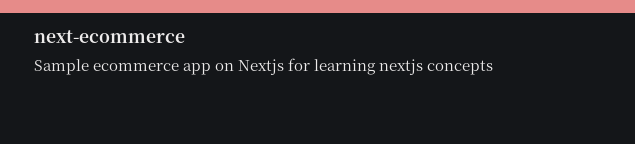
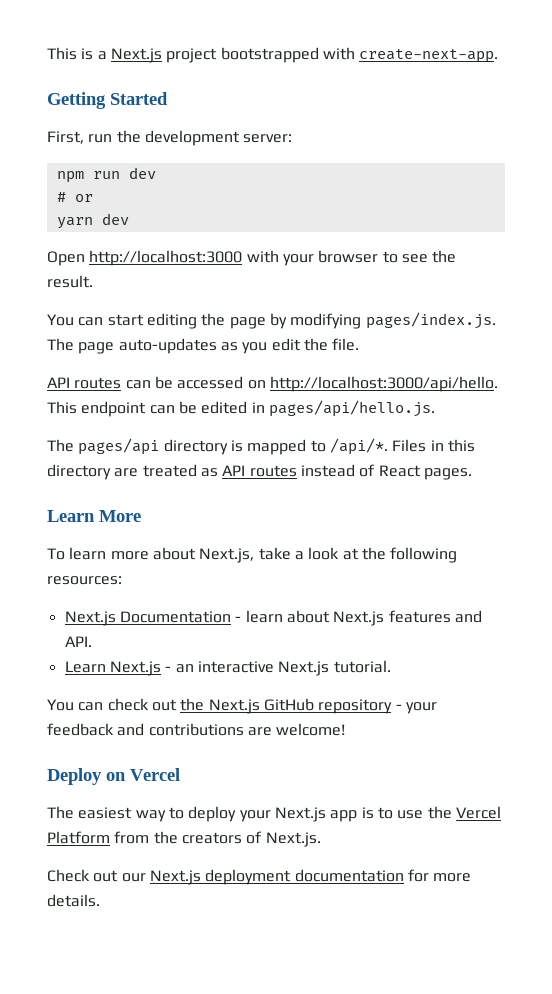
[34,30,185,43] [34,58,494,75] next-ecommerce // Sample ecommerce app on Nextjs for learning nextjs concepts -> [47,47,499,63] [47,92,168,109] [47,130,293,146] [56,167,156,183] [56,192,93,202] [56,213,129,229] [47,250,457,266] [47,275,93,288] [47,312,496,329] [47,338,360,354] [47,376,498,392] [47,400,435,417] [47,438,475,455] [47,464,472,480] [47,510,141,522] [47,547,458,563] [47,576,122,585] [64,610,482,626] [64,636,92,647] [64,660,391,676] [47,698,437,714] [47,723,346,736] [47,768,180,785] [47,806,501,822] [47,831,321,847] [47,869,472,885] [47,894,100,907] This is a Next.js project bootstrapped with create-next-app. // Getting Started // First, run the development server: // npm run dev // # or // yarn dev // Open http://localhost:3000 with your browser to see the result. // You can start editing the page by modifying pages/index.js. The page auto-updates as you edit the file. // API routes can be accessed on http://localhost:3000/api/hello. This endpoint can be edited in pages/api/hello.js. // The pages/api directory is mapped to /api/*. Files in this directory are treated as API routes instead of React pages. // Learn More // To learn more about Next.js, take a look at the following resources: // Next.js Documentation - learn about Next.js features and API. // Learn Next.js - an interactive Next.js tutorial. // You can check out the Next.js GitHub repository - your feedback and contributions are welcome! // Deploy on Vercel // The easiest way to deploy your Next.js app is to use the Vercel Platform from the creators of Next.js. // Check out our Next.js deployment documentation for more details.

